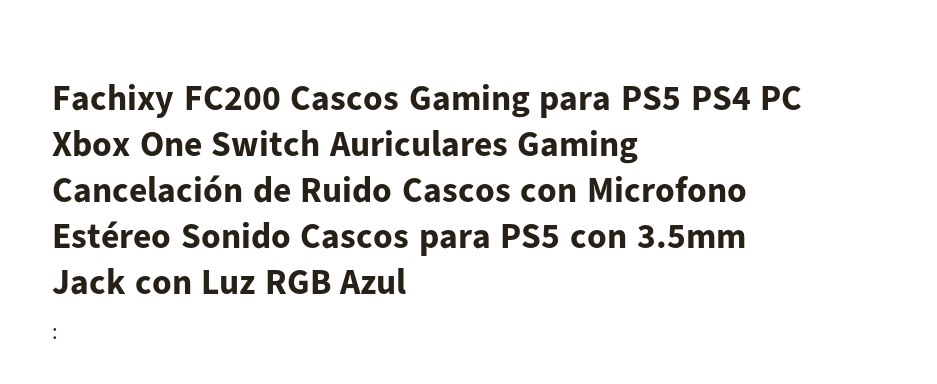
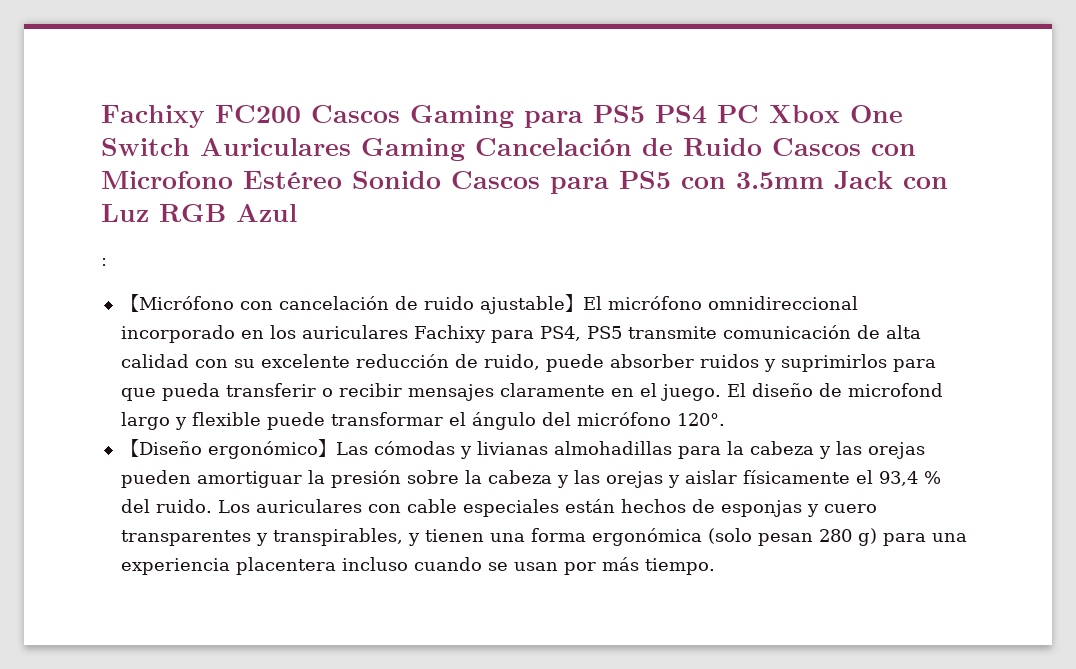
(58, 333) none -> [120,294,858,314] [120,325,921,343] [120,354,936,372] [120,383,943,401] [120,412,725,430] [120,439,925,459] [120,470,941,488] [120,499,877,517] [120,528,967,546] [120,557,715,575] // 【Micrófono con cancelación de ruido ajustable】El micrófono omnidireccional incorporado en los auriculares Fachixy para PS4, PS5 transmite comunicación de alta calidad con su excelente reducción de ruido, puede absorber ruidos y suprimirlos para que pueda transferir o recibir mensajes claramente en el juego. El diseño de microfond largo y flexible puede transformar el ángulo del micrófono 120°. // 【Diseño ergonómico】Las cómodas y livianas almohadillas para la cabeza y las orejas pueden amortiguar la presión sobre la cabeza y las orejas y aislar físicamente el 93,4 % del ruido. Los auriculares con cable especiales están hechos de esponjas y cuero transparentes y transpirables, y tienen una forma ergonómica (solo pesan 280 g) para una experiencia placentera incluso cuando se usan por más tiempo.

